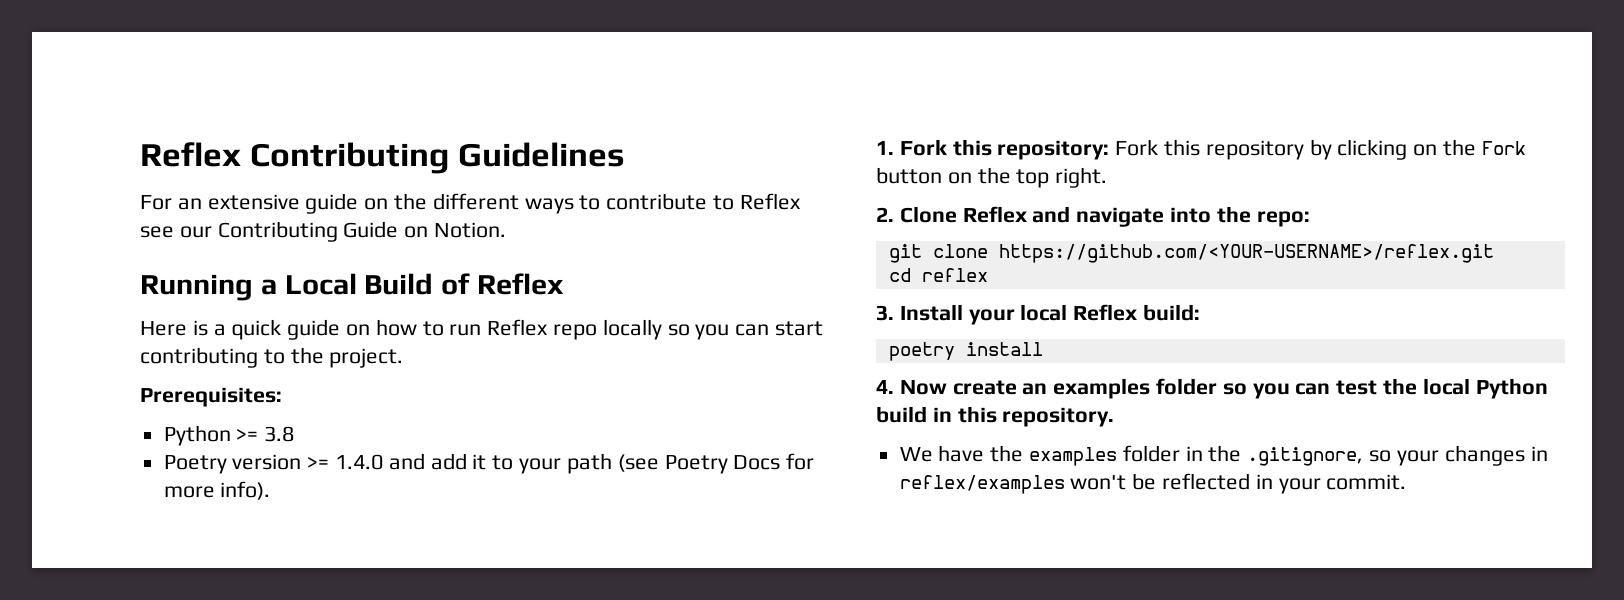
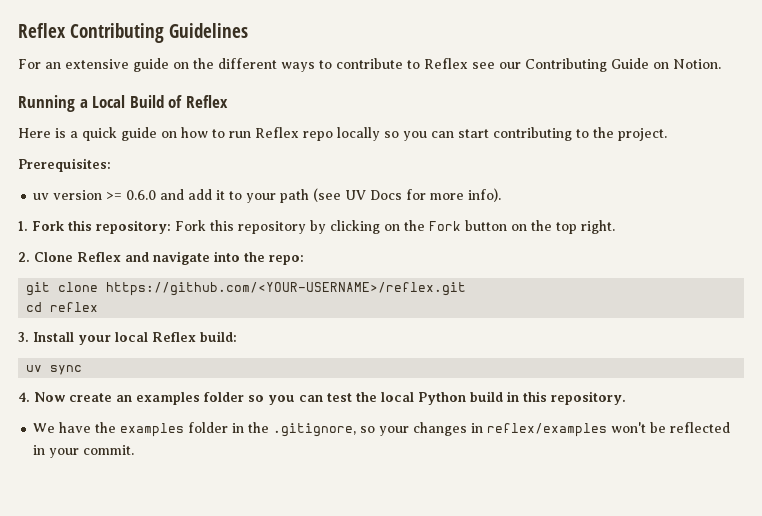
[163,425,295,446] [163,455,227,474] Python >= 3.8 // Poetry -> [33,193,50,200] uv
[335,454,384,470] 1.4.0 -> [126,190,157,200] 0.6.0
[664,455,728,474] Poetry -> [345,190,367,200] UV
[888,342,1043,361] poetry install -> [26,365,83,375] uv sync

